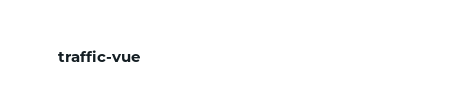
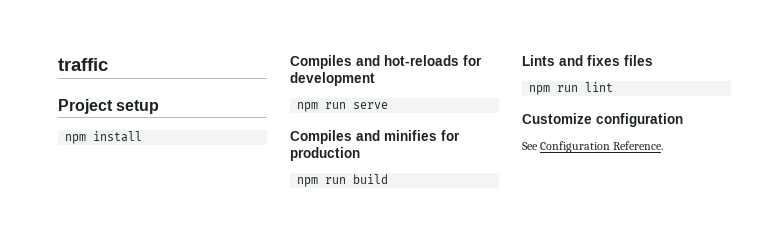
[58,50,140,62] traffic-vue -> [58,58,108,71] [58,99,160,114] [65,131,143,144] [290,55,482,69] [290,72,375,86] [297,102,389,112] [290,130,460,144] [290,147,360,161] [297,174,389,187] [522,55,653,66] [529,82,614,95] [522,113,683,127] [522,141,664,153] traffic // Project setup // npm install // Compiles and hot-reloads for development // npm run serve // Compiles and minifies for production // npm run build // Lints and fixes files // npm run lint // Customize configuration // See Configuration Reference.

